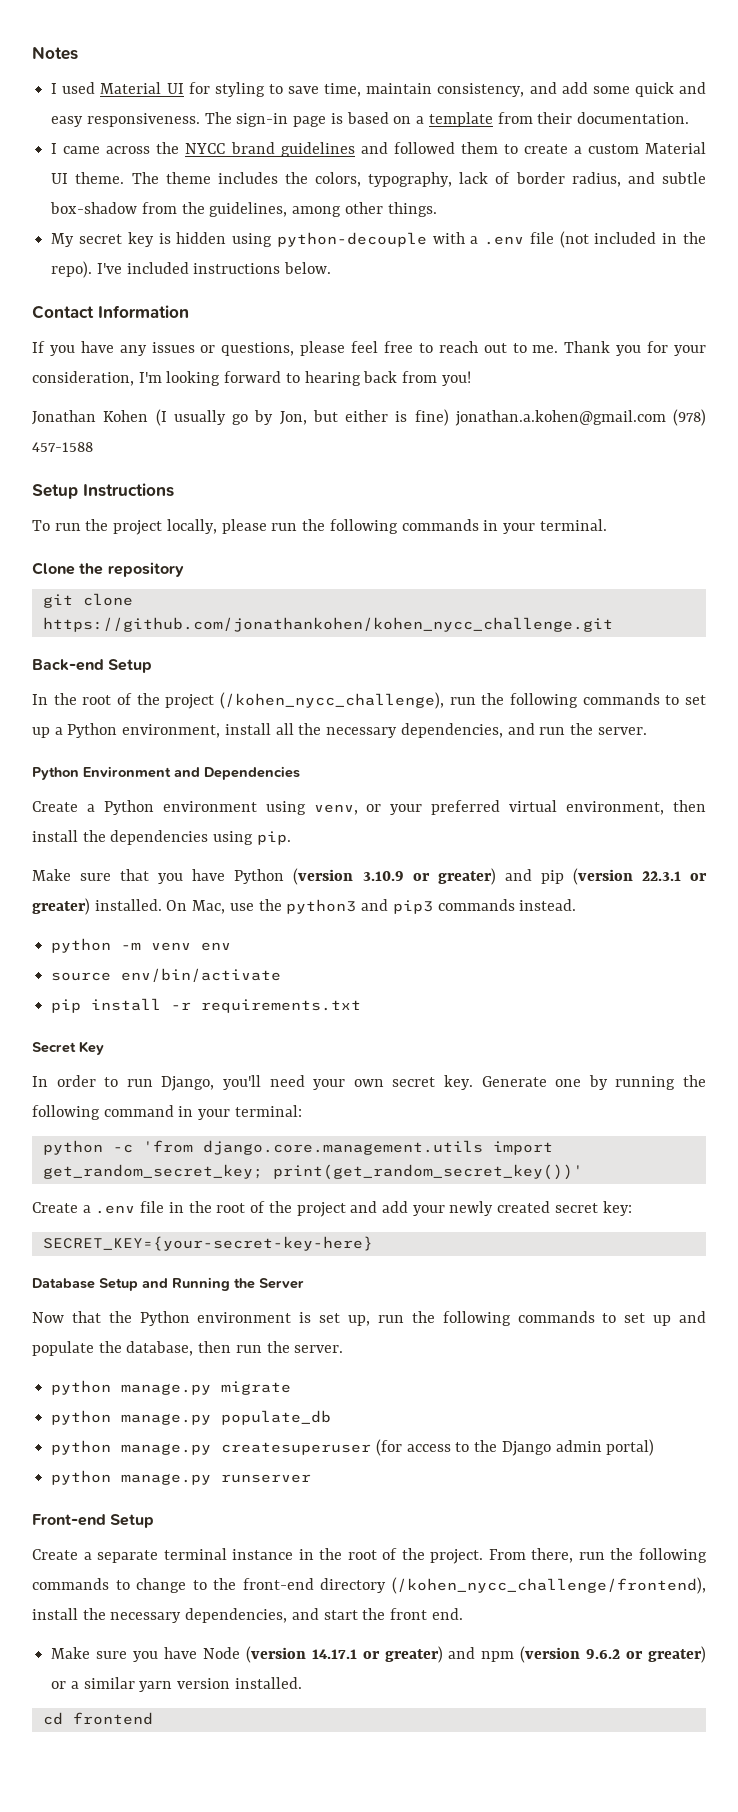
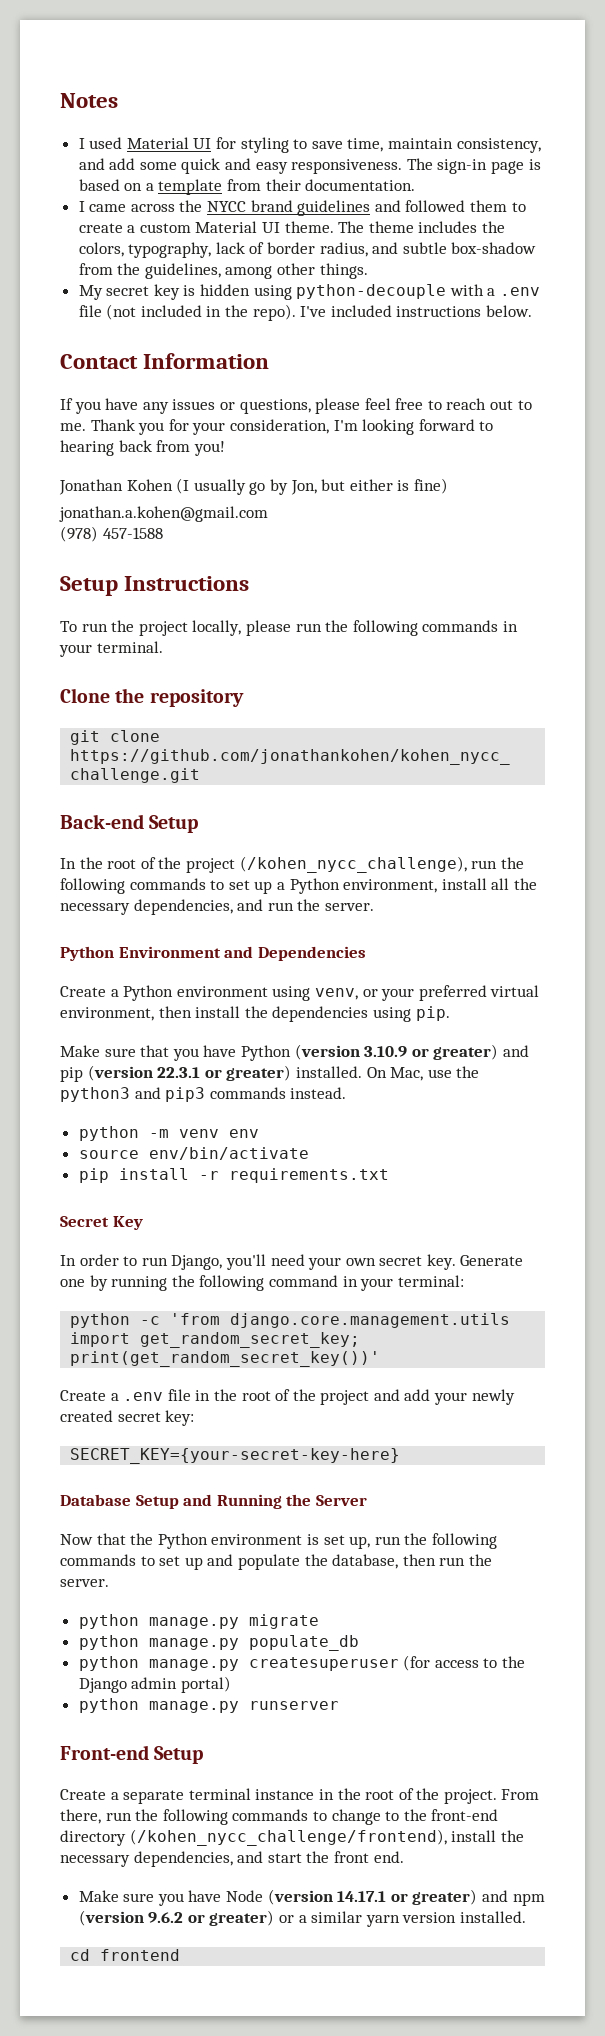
(449, 417) none -> (448, 486) //
(666, 418) none -> (268, 514) //

